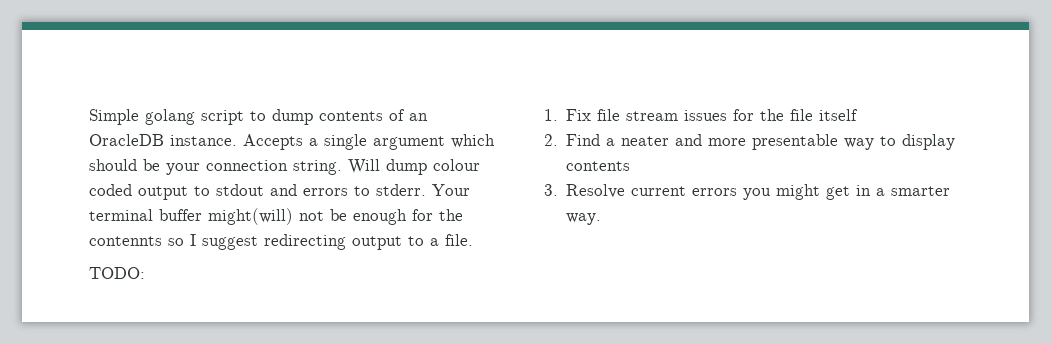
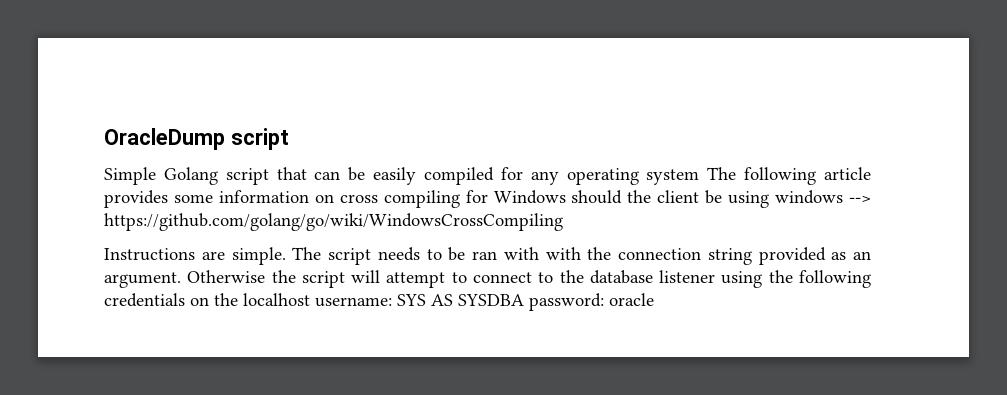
[89,109,428,125] [89,134,495,150] [89,159,480,175] [89,184,470,200] [89,208,463,225] [89,234,473,250] [89,267,145,279] [544,109,859,121] [544,134,956,150] [566,161,631,171] [544,184,951,200] [566,213,602,225] Simple golang script to dump contents of an OracleDB instance. Accepts a single argument which should be your connection string. Will dump colour coded output to stdout and errors to stderr. Your terminal buffer might(will) not be enough for the contennts so I suggest redirecting output to a file. // TODO: // 1. Fix file stream issues for the file itself // 2. Find a neater and more presentable way to display contents // 3. Resolve current errors you might get in a smarter way. -> [104,128,289,150] [104,167,871,185] [104,190,872,208] [104,213,563,231] [104,247,871,265] [104,270,872,288] [104,293,654,311] OracleDump script // Simple Golang script that can be easily compiled for any operating system The following article provides some information on cross compiling for Windows should the client be using windows --> https://github.com/golang/go/wiki/WindowsCrossCompiling // Instructions are simple. The script needs to be ran with with the connection string provided as an argument. Otherwise the script will attempt to connect to the database listener using the following credentials on the localhost username: SYS AS SYSDBA password: oracle

